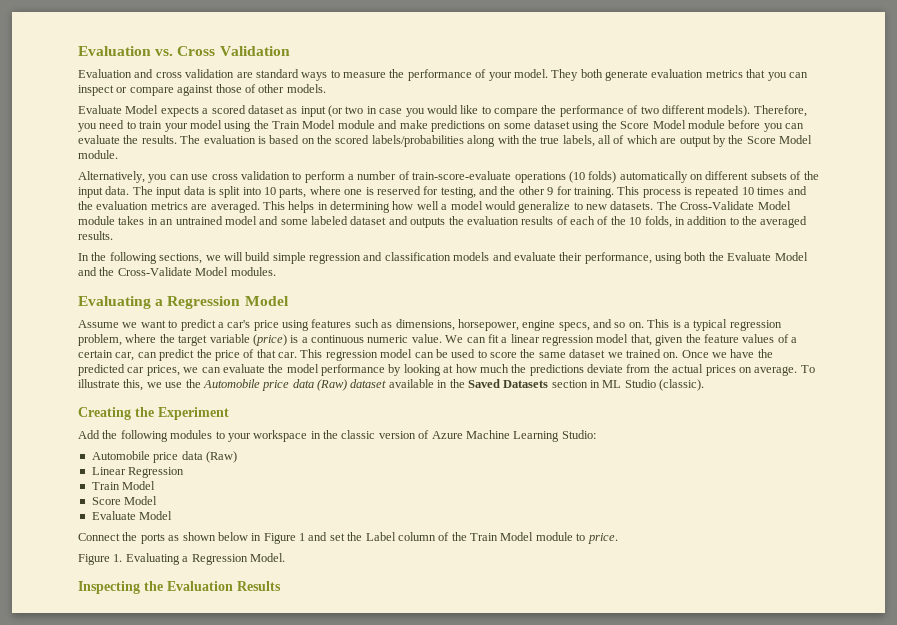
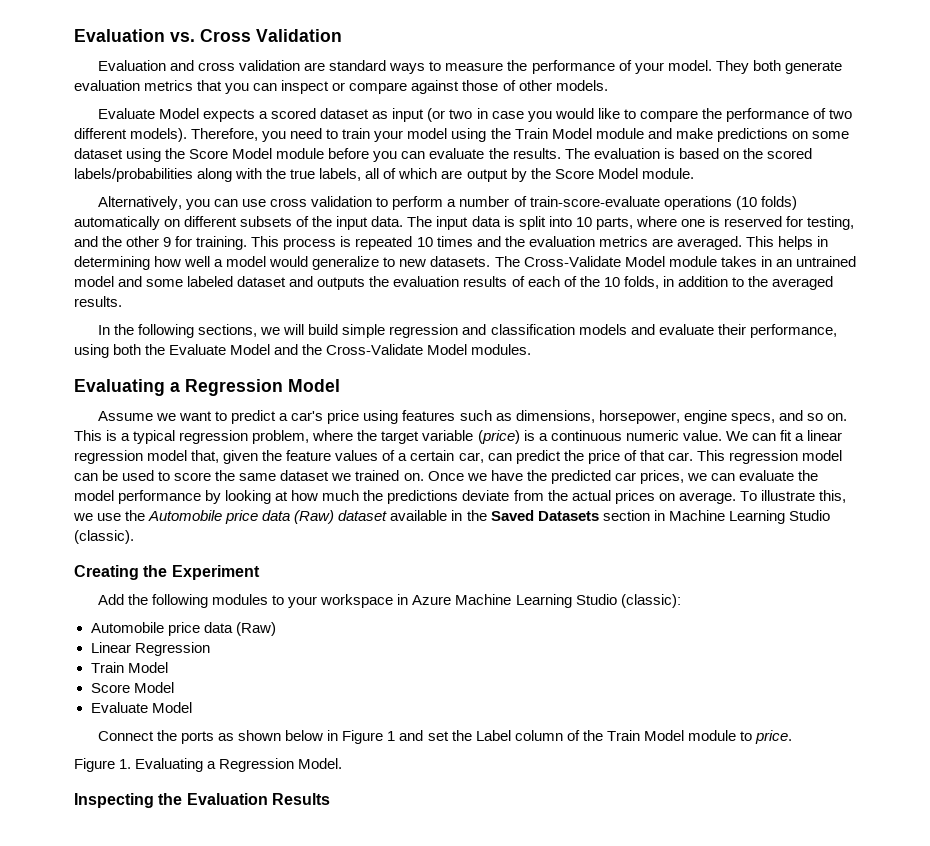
[602,380,622,388] ML -> [668,510,785,524] Machine Learning
[323,430,430,439] the classic version of -> (409, 599) none
[561,430,596,439] Studio: -> [575,594,681,608] Studio (classic):

